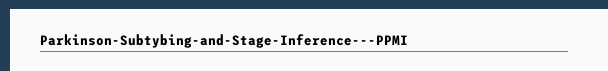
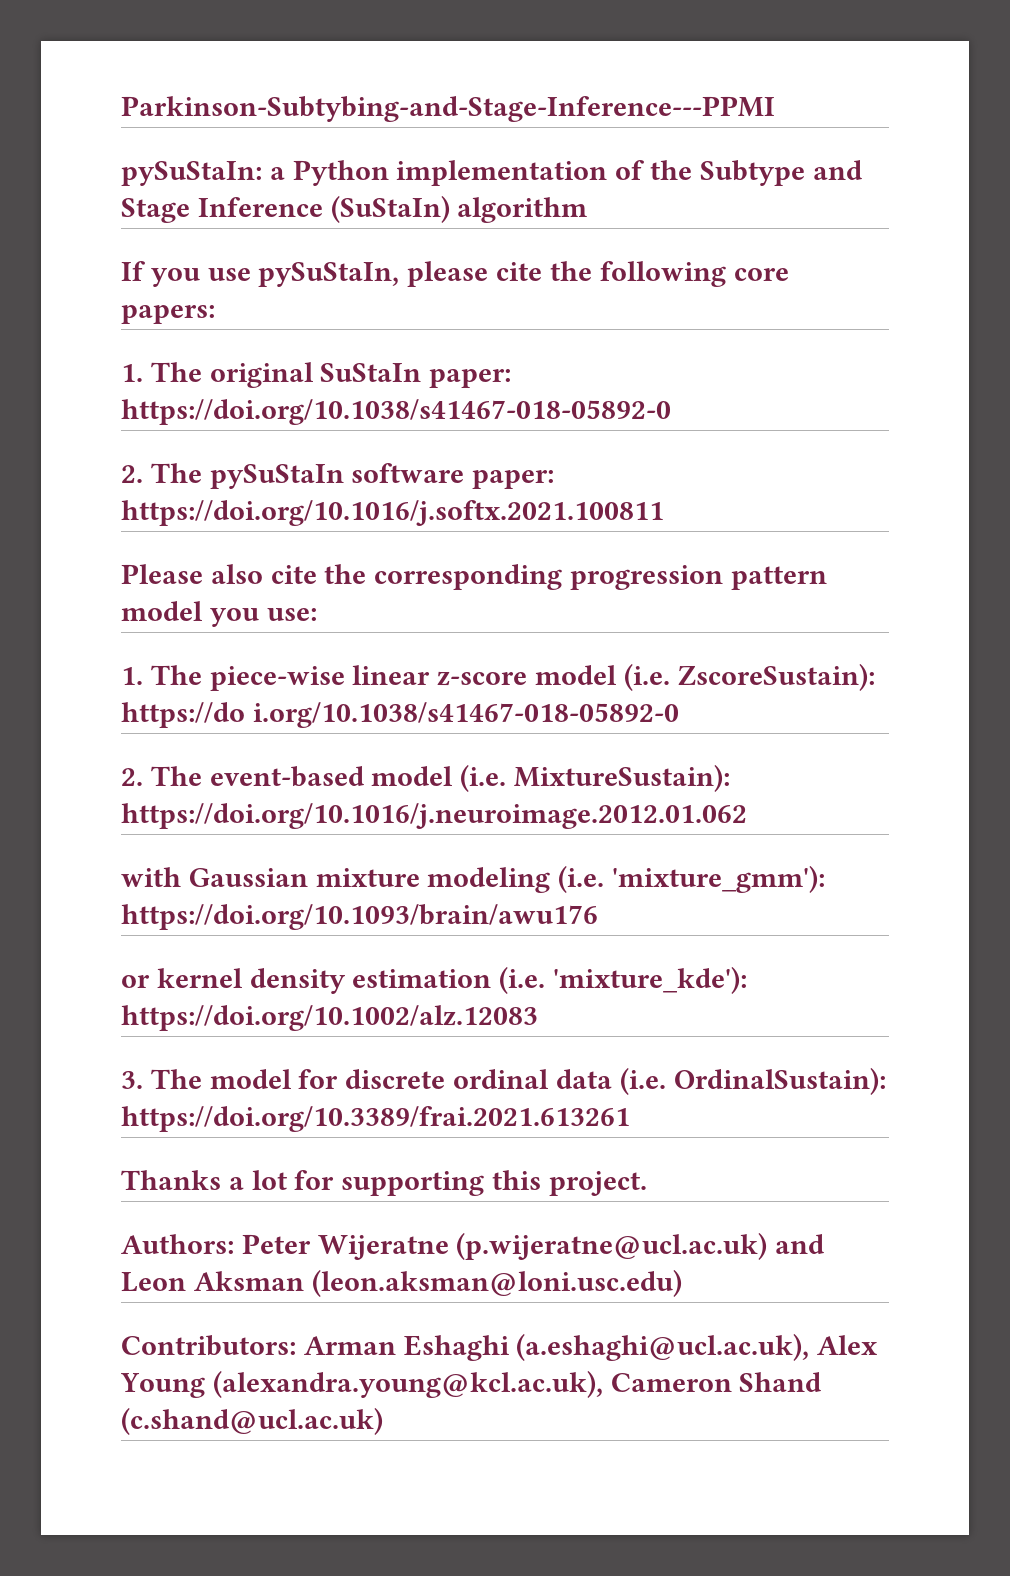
(408, 41) none -> [121,160,862,186] [121,195,588,223] [121,261,789,287] [121,305,215,324] [121,362,512,388] [121,399,671,425] [121,463,555,489] [121,500,664,526] [121,564,827,590] [121,601,317,627] [121,663,875,691] [121,702,679,728] [121,764,731,792] [121,803,747,829] [121,865,826,893] [121,904,598,930] [121,966,748,994] [121,1005,538,1031] [121,1067,886,1095] [121,1106,630,1132] [121,1170,647,1196] [121,1232,825,1260] [121,1269,682,1297] [121,1333,878,1361] [120,1370,822,1398] [121,1407,383,1435] // pySuStaIn: a Python implementation of the Subtype and Stage Inference (SuStaIn) algorithm // If you use pySuStaIn, please cite the following core papers: // 1. The original SuStaIn paper: https://doi.org/10.1038/s41467-018-05892-0 // 2. The pySuStaIn software paper: https://doi.org/10.1016/j.softx.2021.100811 // Please also cite the corresponding progression pattern model you use: // 1. The piece-wise linear z-score model (i.e. ZscoreSustain): https://do i.org/10.1038/s41467-018-05892-0 // 2. The event-based model (i.e. MixtureSustain): https://doi.org/10.1016/j.neuroimage.2012.01.062 // with Gaussian mixture modeling (i.e. 'mixture_gmm'): https://doi.org/10.1093/brain/awu176 // or kernel density estimation (i.e. 'mixture_kde'): https://doi.org/10.1002/alz.12083 // 3. The model for discrete ordinal data (i.e. OrdinalSustain): https://doi.org/10.3389/frai.2021.613261 // Thanks a lot for supporting this project. // Authors: Peter Wijeratne (p.wijeratne@ucl.ac.uk) and Leon Aksman (leon.aksman@loni.usc.edu) // Contributors: Arman Eshaghi (a.eshaghi@ucl.ac.uk), Alex Young (alexandra.young@kcl.ac.uk), Cameron Shand (c.shand@ucl.ac.uk)

